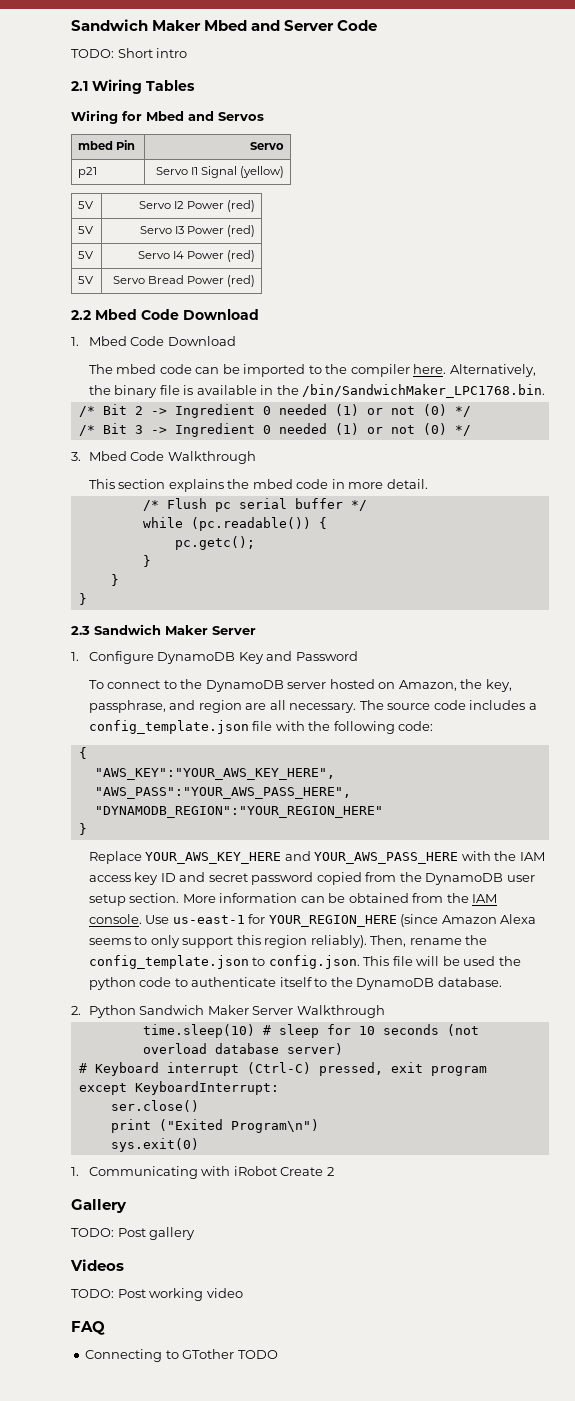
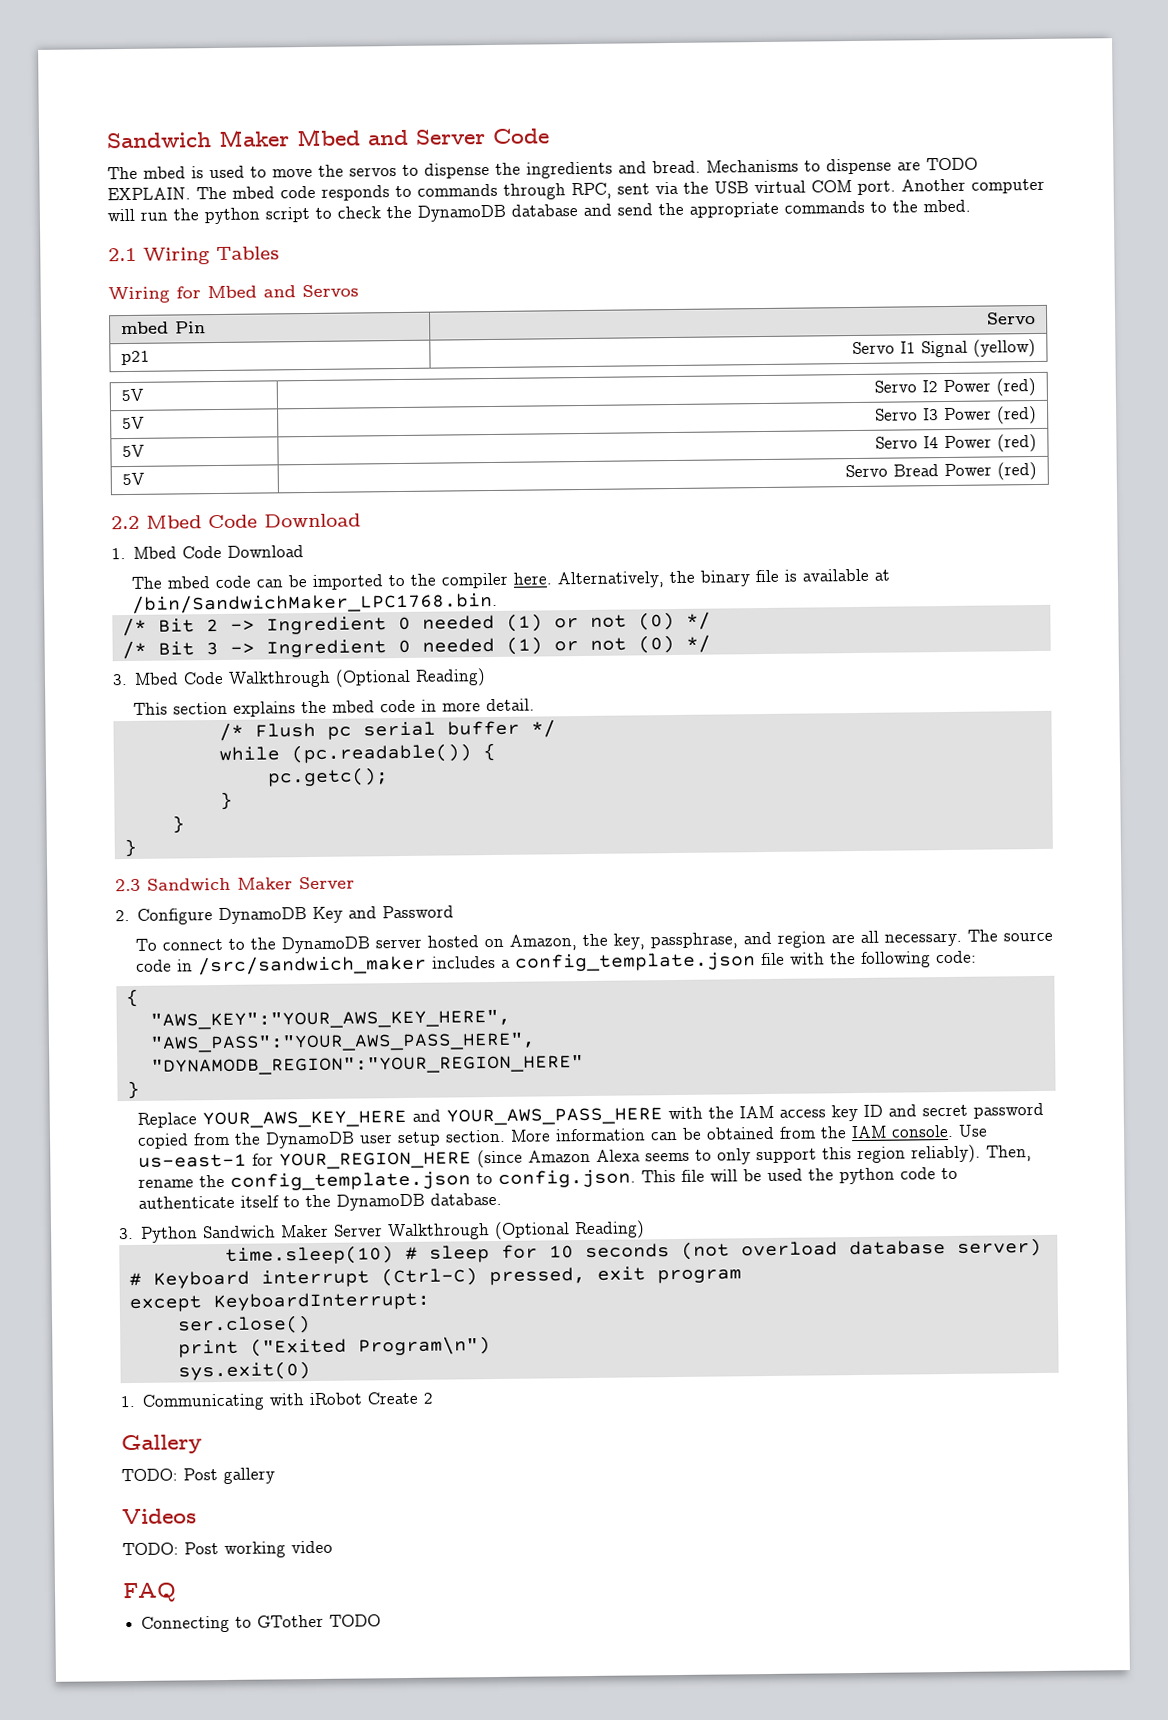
[71,48,188,58] TODO: Short intro -> [107,157,978,180] [107,178,1045,201] [107,199,971,225] The mbed is used to move the servos to dispense the ingredients and bread. Mechanisms to dispense are TODO EXPLAIN. The mbed code responds to commands through RPC, sent via the USB virtual COM port. Another computer will run the python script to check the DynamoDB database and send the appropriate commands to the mbed.
[260,385,299,395] in the -> [873,569,890,581] at
(256, 457) none -> [335,668,487,688] (Optional Reading)
[71,652,79,661] 1. -> [115,910,130,922] 2.
(466, 705) none -> [176,954,427,976] in /src/sandwich_maker
[71,1006,81,1015] 2. -> [119,1227,134,1240] 3.
(385, 1011) none -> [494,1220,646,1240] (Optional Reading)

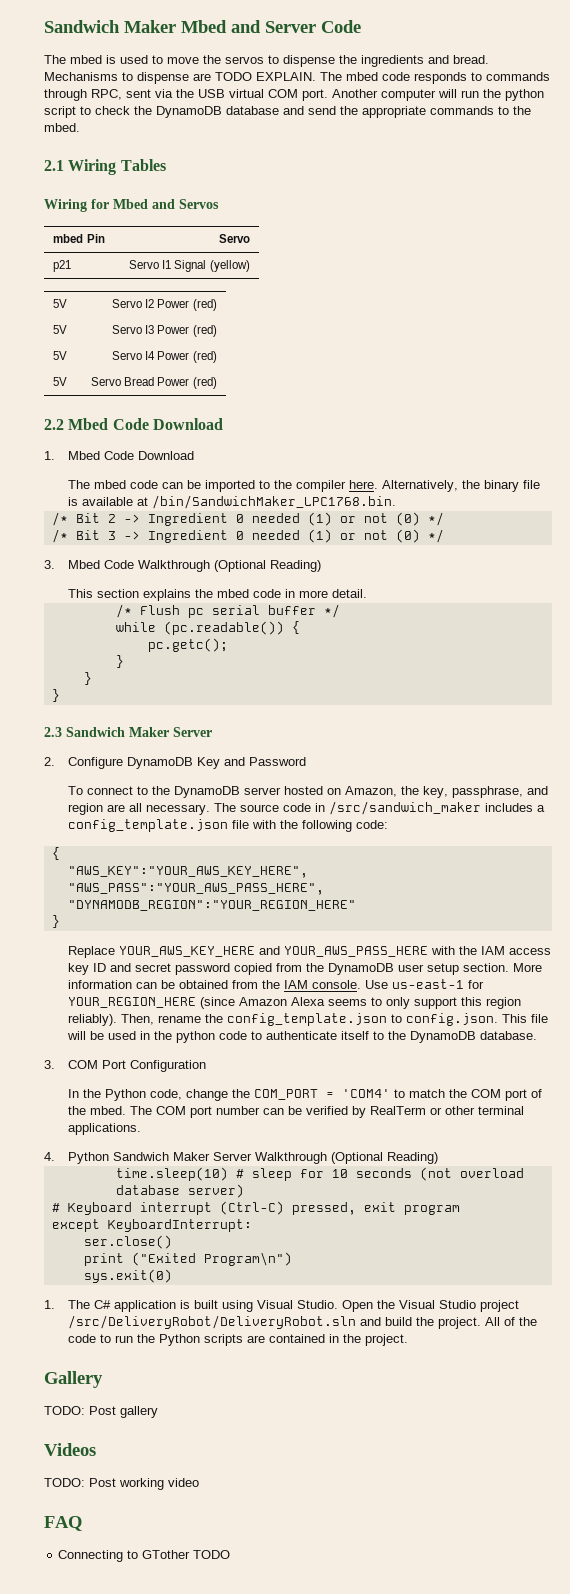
(803, 1175) none -> [139,1031,150,1040] in
(134, 1233) none -> [67,1060,206,1072] [67,1089,542,1101] [67,1106,524,1118] [67,1123,141,1135] [44,1152,55,1161] COM Port Configuration // In the Python code, change the COM_PORT = 'COM4' to match the COM port of the mbed. The COM port number can be verified by RealTerm or other terminal applications. // 4.
[142,1391,434,1411] Communicating with iRobot Create 2 -> [67,1300,519,1312] [67,1315,537,1329] [67,1334,408,1346] The C# application is built using Visual Studio. Open the Visual Studio project /src/DeliveryRobot/DeliveryRobot.sln and build the project. All of the code to run the Python scripts are contained in the project.

